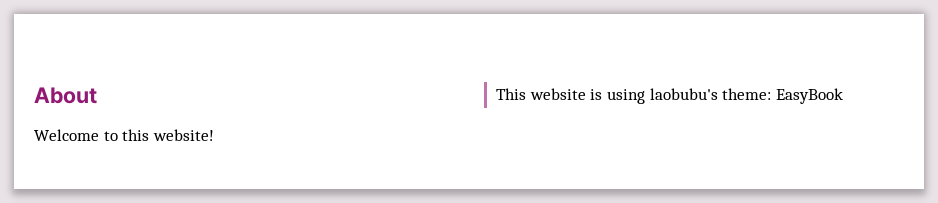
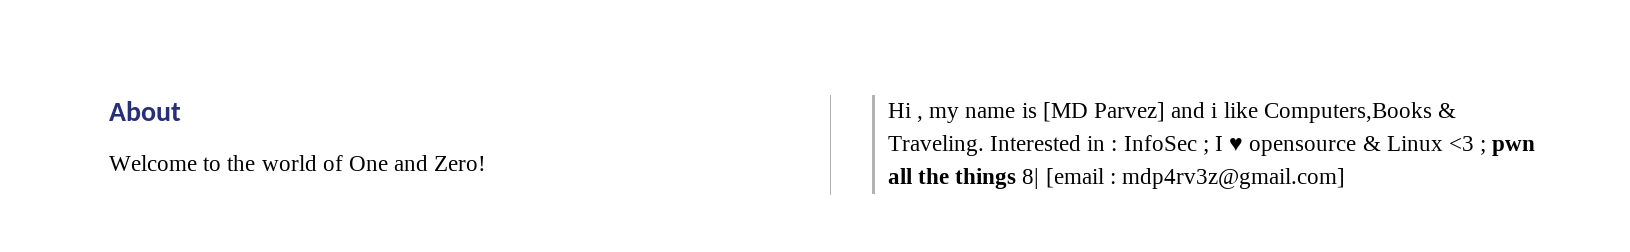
[122,129,214,141] [496,88,843,104] this website! // This website is using laobubu's theme: EasyBook -> [227,155,487,171] [887,102,1456,123] [887,135,1536,156] [887,168,1345,189] the world of One and Zero! // Hi , my name is [MD Parvez] and i like Computers,Books & Traveling. Interested in : InfoSec ; I ♥ opensource & Linux <3 ; pwn all the things 8| [email : mdp4rv3z@gmail.com]

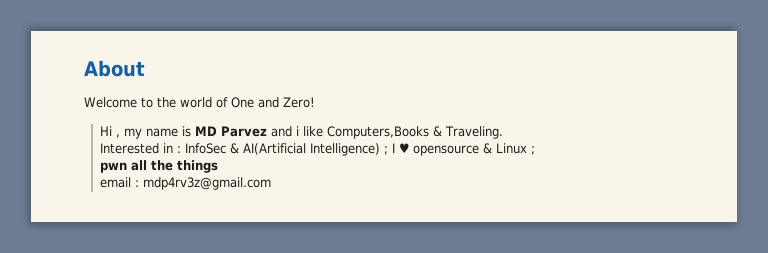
[1042,102,1165,122] [MD Parvez] -> [195,126,268,137] MD Parvez
(984, 145) none -> (504, 132) //
(1197, 143) none -> [230,143,381,156] & AI(Artificial Intelligence)
[1448,136,1487,155] <3 ; -> [531,146,536,155] ; //
[1022,168,1345,189] 8| [email : mdp4rv3z@gmail.com] -> [100,177,272,190] // email : mdp4rv3z@gmail.com

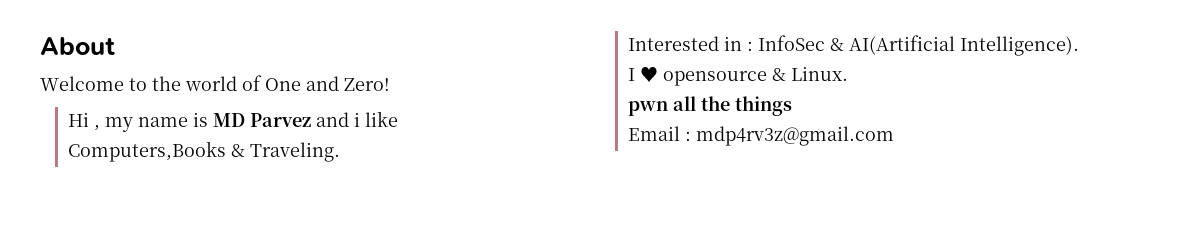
[310,143,389,156] Intelligence) ; -> [959,36,1079,56] Intelligence). //
[496,143,536,155] Linux ; -> [790,66,848,81] Linux.
[100,177,132,188] email -> [627,126,680,141] Email

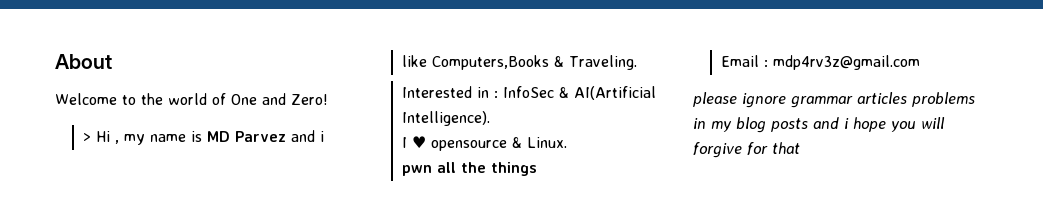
(390, 84) none -> [82,133,91,142] >
(894, 136) none -> [693,92,975,108] [693,117,945,133] [693,142,800,158] // please ignore grammar articles problems in my blog posts and i hope you will forgive for that

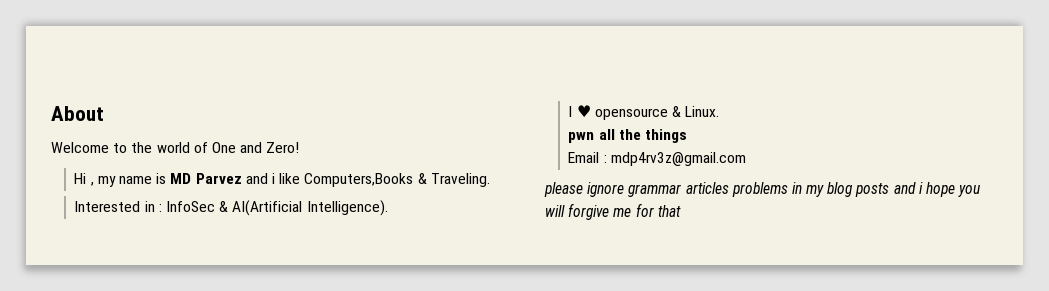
[82,133,91,142] > -> (300, 147) none
(742, 150) none -> [613,208,632,217] me

